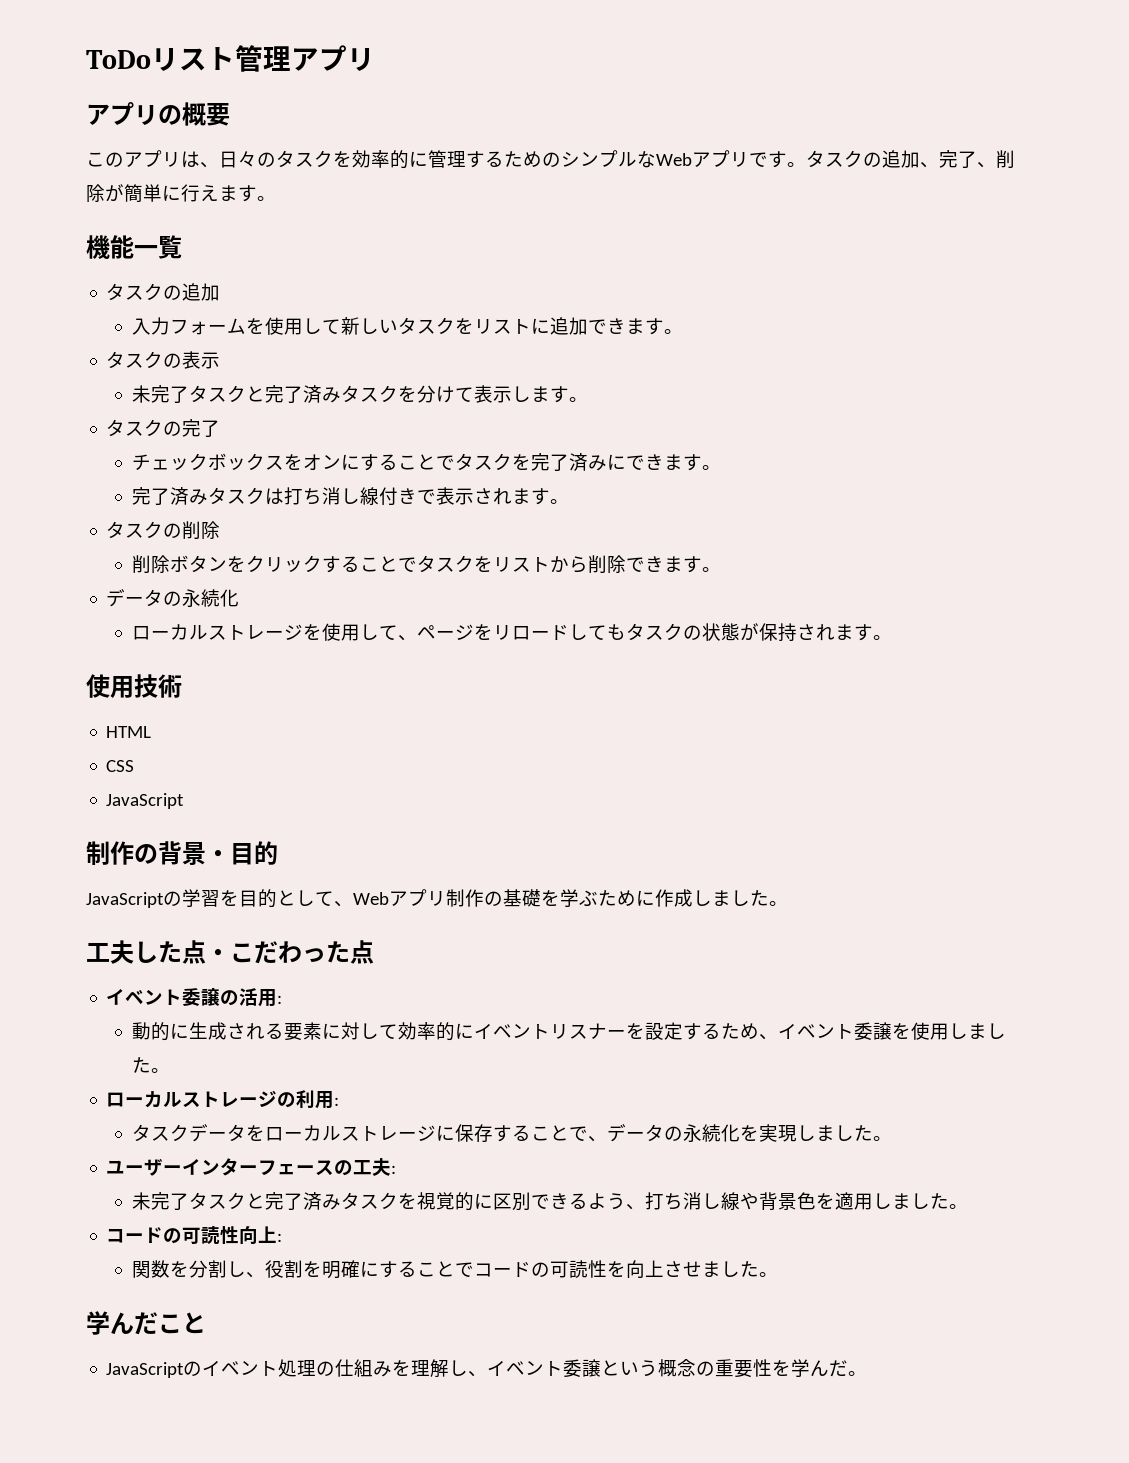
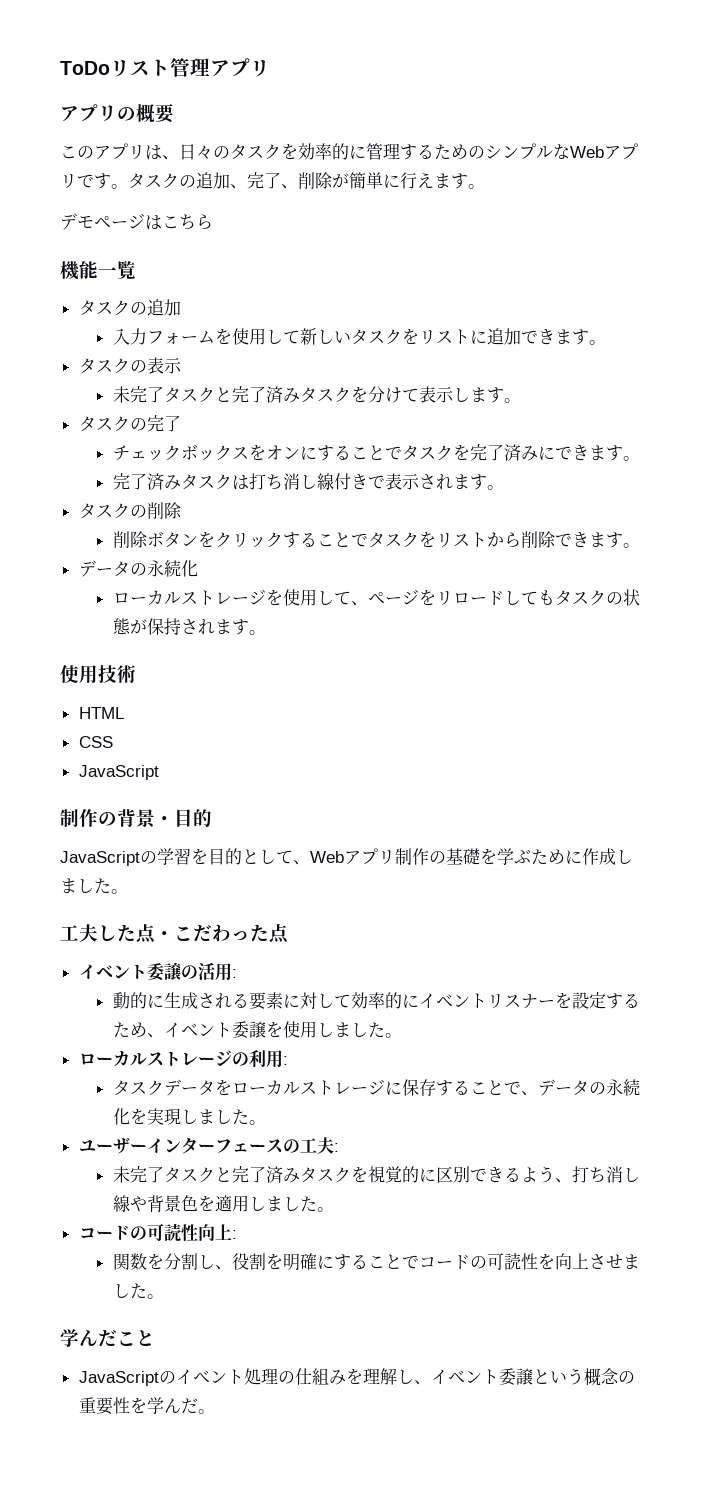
(276, 198) none -> [60,213,213,230] // デモページはこちら

